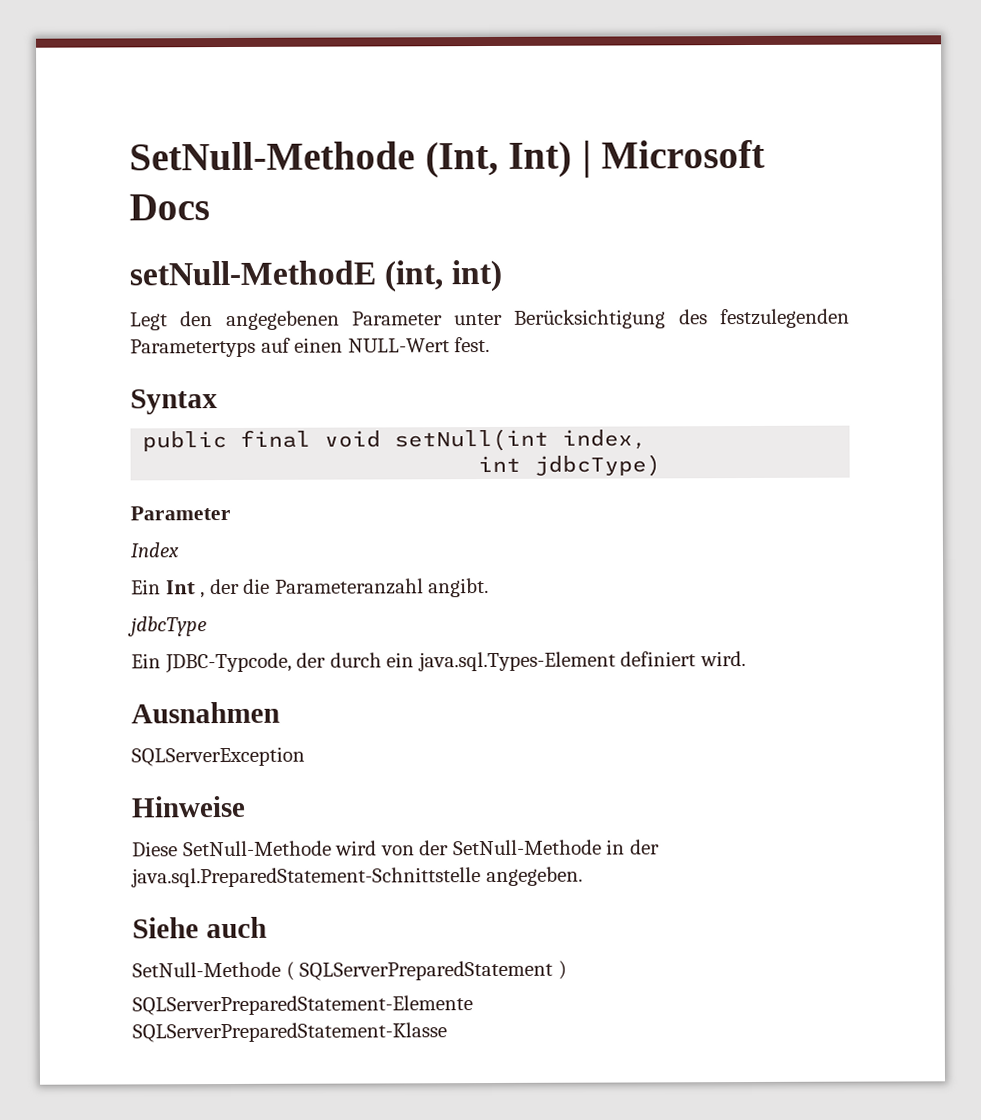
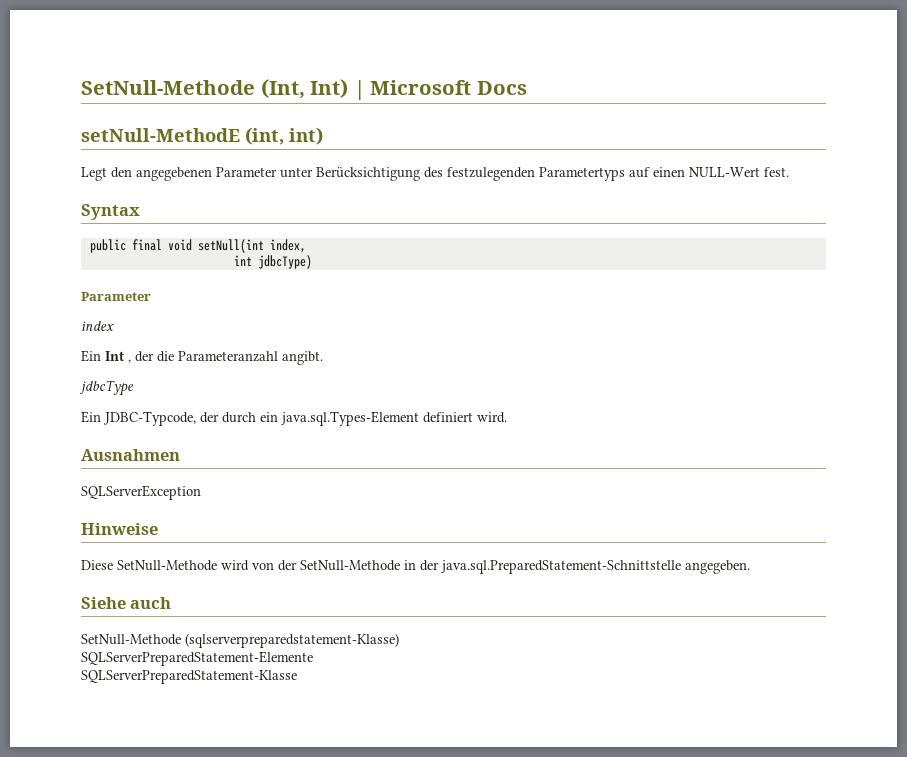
[130,542,179,558] Index -> [81,321,114,331] index
[285,960,567,981] ( SQLServerPreparedStatement ) -> [185,633,399,648] (sqlserverpreparedstatement-Klasse)

